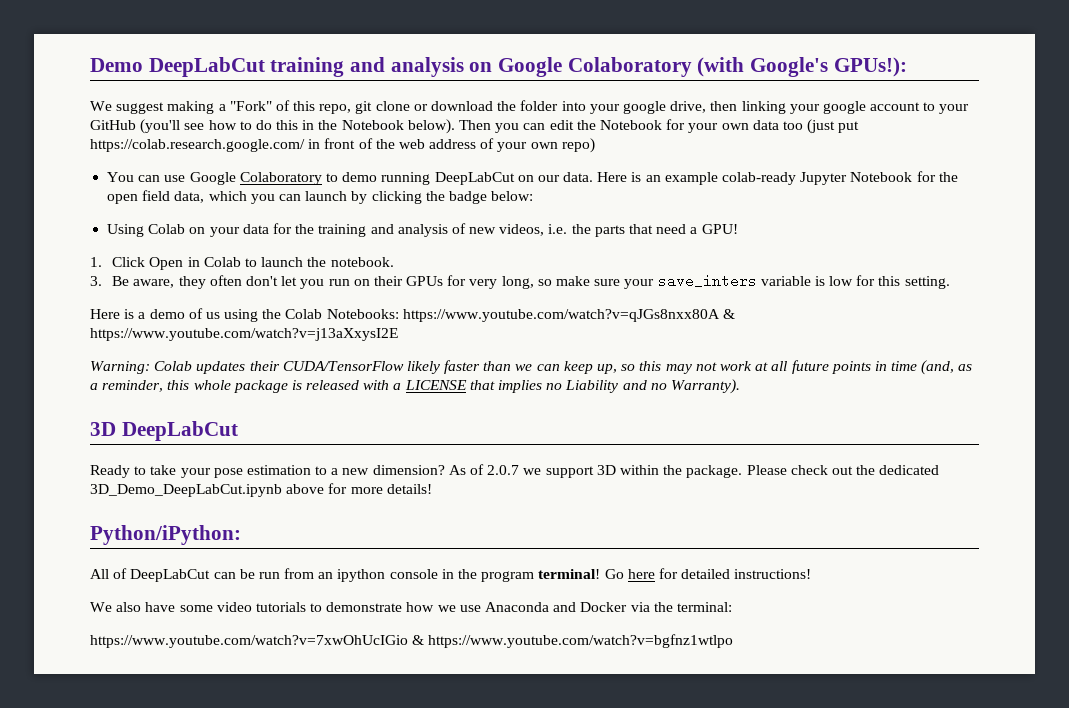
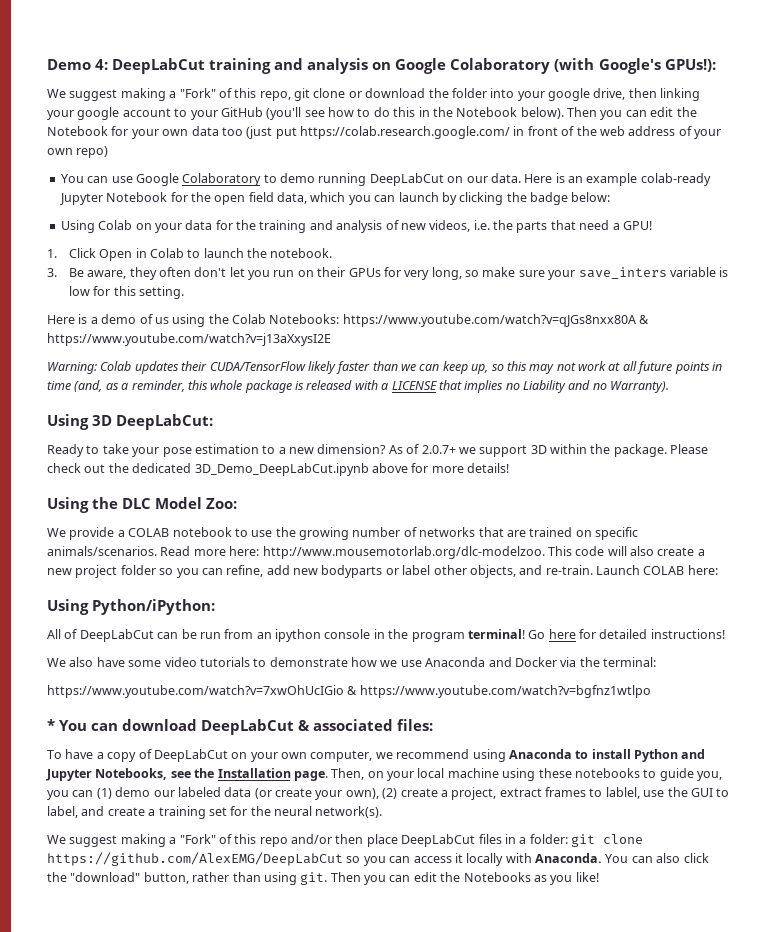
(143, 65) none -> [95,59,109,70] 4:
[90,421,238,441] 3D DeepLabCut -> [47,414,214,430] Using 3D DeepLabCut:
[487,465,520,475] 2.0.7 -> [421,445,456,454] 2.0.7+
(432, 489) none -> [47,497,238,513] [47,527,638,540] [47,546,705,559] [47,565,718,578] [47,599,89,615] Using the DLC Model Zoo: // We provide a COLAB notebook to use the growing number of networks that are trained on specific animals/scenarios. Read more here: http://www.mousemotorlab.org/dlc-modelzoo. This code will also create a new project folder so you can refine, add new bodyparts or label other objects, and re-train. Launch COLAB here: // Using
(734, 641) none -> [47,719,434,735] [47,749,706,762] [46,768,722,781] [47,787,730,800] [47,806,383,819] [47,834,643,847] [47,852,709,866] [47,872,599,885] // * You can download DeepLabCut & associated files: // To have a copy of DeepLabCut on your own computer, we recommend using Anaconda to install Python and Jupyter Notebooks, see the Installation page. Then, on your local machine using these notebooks to guide you, you can (1) demo our labeled data (or create your own), (2) create a project, extract frames to lablel, use the GUI to label, and create a training set for the neural network(s). // We suggest making a "Fork" of this repo and/or then place DeepLabCut files in a folder: git clone https://github.com/AlexEMG/DeepLabCut so you can access it locally with Anaconda. You can also click the "download" button, rather than using git. Then you can edit the Notebooks as you like!

